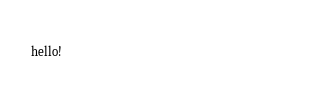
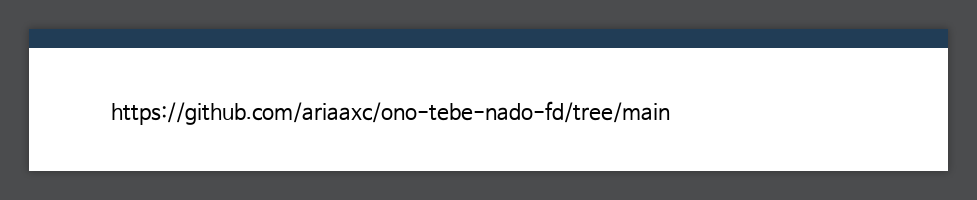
[31,45,62,56] hello! -> [111,101,670,125] https://github.com/ariaaxc/ono-tebe-nado-fd/tree/main

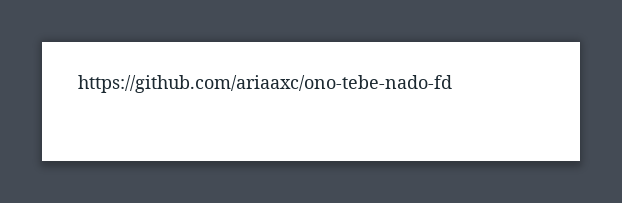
[111,101,670,125] https://github.com/ariaaxc/ono-tebe-nado-fd/tree/main -> [78,75,452,93] https://github.com/ariaaxc/ono-tebe-nado-fd

